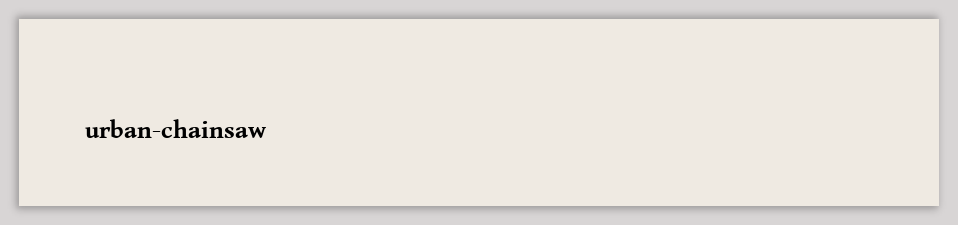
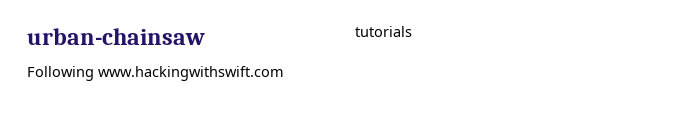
(266, 128) none -> [27,66,284,81] [355,26,412,37] // Following www.hackingwithswift.com tutorials

